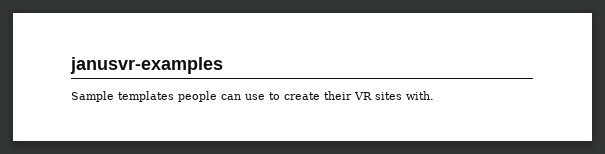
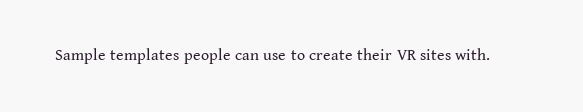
[70,57,223,74] janusvr-examples // -> (55, 56) none

